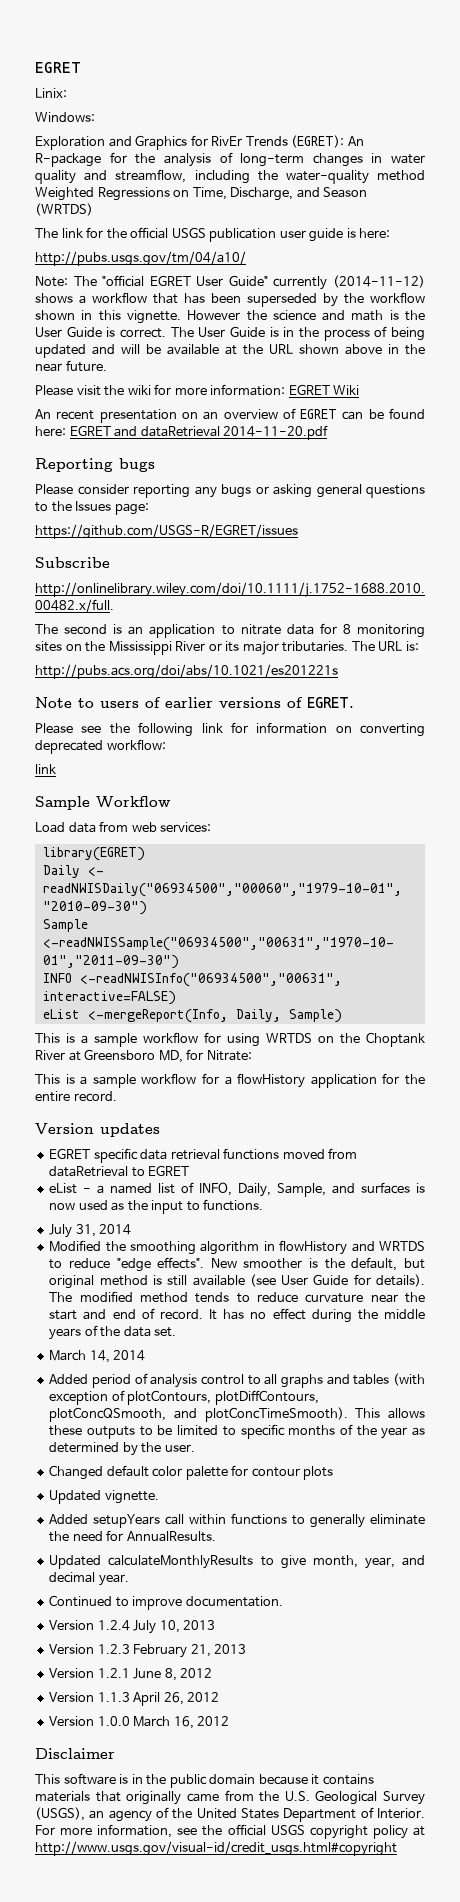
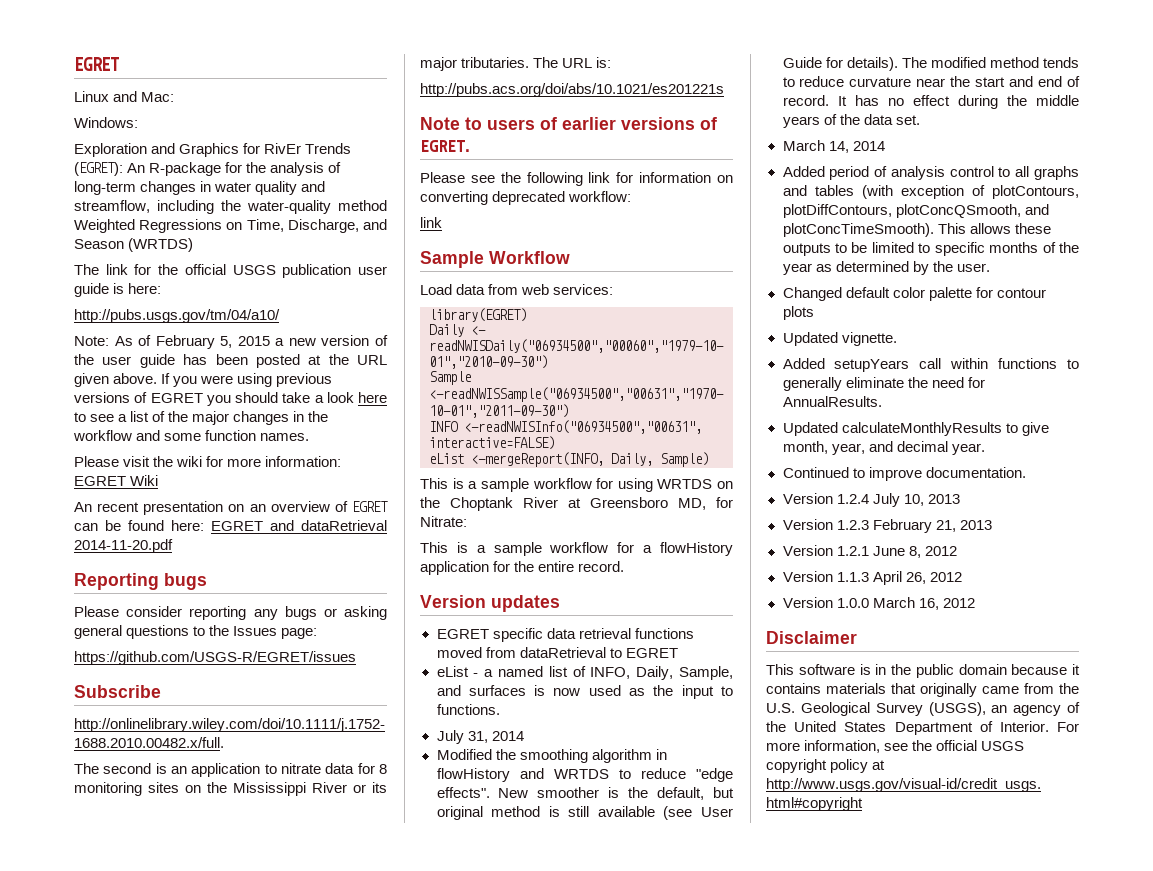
[35,62,81,73] [35,88,67,98] EGRET // Linix: -> [74,57,119,71] [74,91,175,102] EGRET // Linux and Mac:
[73,275,425,290] [35,292,425,307] [35,310,426,324] [35,326,425,341] [35,344,425,358] [35,360,107,372] The "official EGRET User Guide" currently (2014-11-12) shows a workflow that has been superseded by the workflow shown in this vignette. However the science and math is the User Guide is correct. The User Guide is in the process of being updated and will be available at the URL shown above in the near future. -> [114,335,388,349] [74,354,387,368] [74,373,333,387] [74,392,387,406] [74,411,329,425] [73,430,310,441] As of February 5, 2015 a new version of the user guide has been posted at the URL given above. If you were using previous versions of EGRET you should take a look here to see a list of the major changes in the workflow and some function names.
[87,1009,228,1023] <-mergeReport(Info, -> [471,452,604,467] <-mergeReport(INFO,

